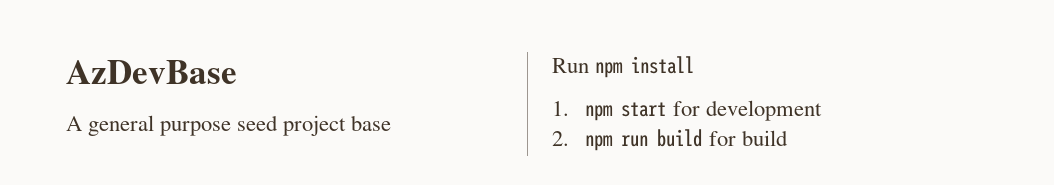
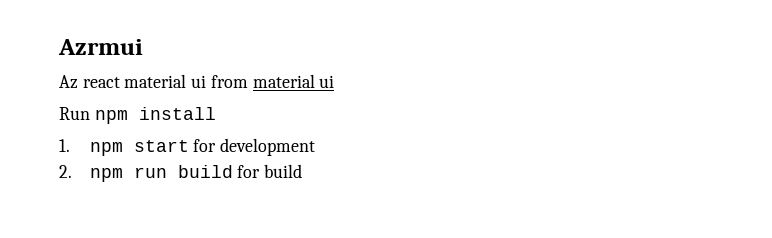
[66,60,237,84] [66,115,392,136] AzDevBase // A general purpose seed project base -> [58,39,143,55] [59,74,335,89] Azrmui // Az react material ui from material ui

